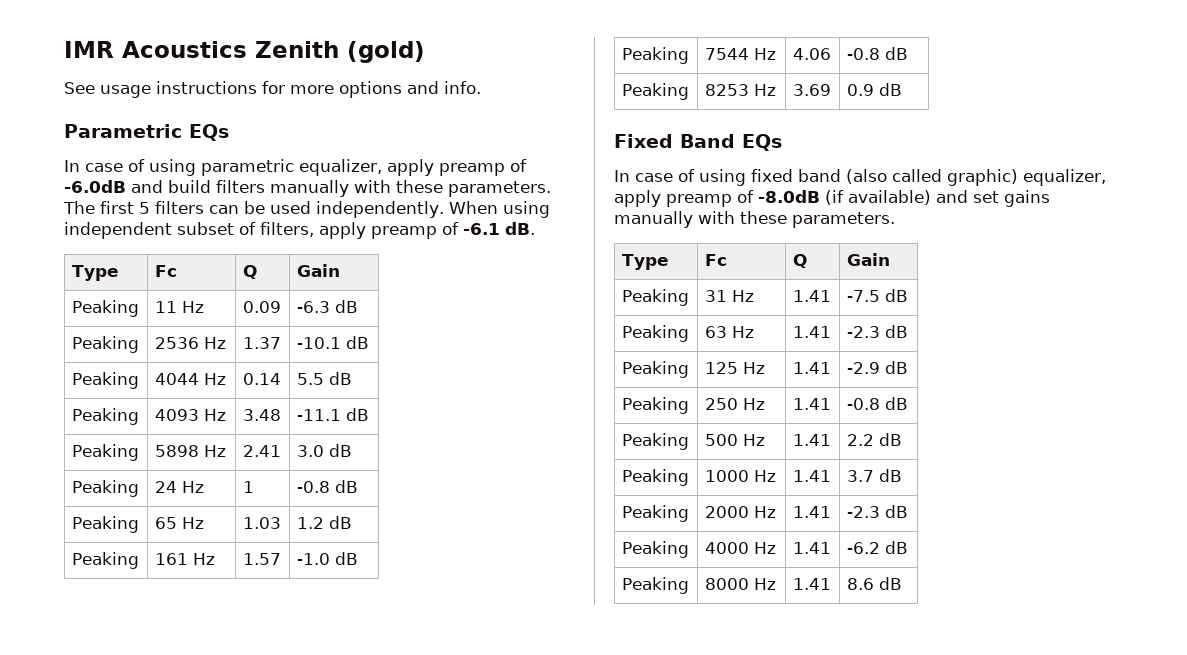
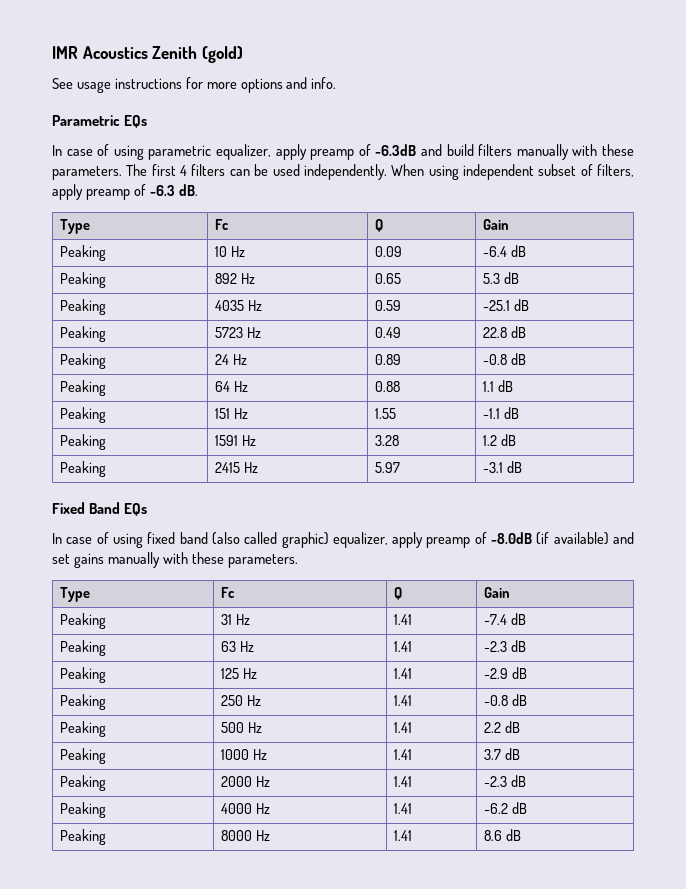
[64,180,126,193] -6.0dB -> [375,144,417,156] -6.3dB
[139,202,150,214] 5 -> [180,165,188,176] 4
[463,223,500,235] -6.1 -> [149,185,175,196] -6.3
[154,301,177,313] 11 -> [214,246,227,257] 10
[296,300,358,313] [71,336,139,353] [154,337,226,349] [242,337,281,349] [296,336,369,349] [71,372,139,389] [154,373,226,385] [242,373,281,385] [296,372,352,385] [71,408,139,425] [154,409,226,421] [242,409,281,421] [296,408,369,421] [71,444,139,461] [154,445,226,457] [242,445,281,457] [296,445,324,457] -6.3 dB // Peaking | 2536 Hz | 1.37 | -10.1 dB // Peaking | 4044 Hz | 0.14 | 5.5 dB // Peaking | 4093 Hz | 3.48 | -11.1 dB // Peaking | 5898 Hz | 2.41 | 3.0 -> [482,245,526,257] [59,272,106,288] [214,273,255,284] [374,273,401,284] [482,272,519,284] [59,299,106,315] [214,300,262,311] [374,300,401,311] [482,299,529,311] [59,326,106,342] [214,327,261,338] [374,327,401,338] [482,327,507,338] -6.4 dB // Peaking | 892 Hz | 0.65 | 5.3 dB // Peaking | 4035 Hz | 0.59 | -25.1 dB // Peaking | 5723 Hz | 0.49 | 22.8
[242,481,254,493] [296,480,358,493] [71,516,139,533] [154,517,204,529] [242,517,281,529] 1 | -0.8 dB // Peaking | 65 Hz | 1.03 -> [374,354,401,365] [482,353,526,365] [59,380,106,396] [214,381,248,392] [374,381,400,392] [482,380,513,392] [59,407,106,423] [214,408,248,419] [374,408,396,419] [482,407,519,419] [59,434,106,450] [214,435,256,446] [374,435,399,446] 0.89 | -0.8 dB // Peaking | 64 Hz | 0.88 | 1.1 dB // Peaking | 151 Hz | 1.55 | -1.1 dB // Peaking | 1591 Hz | 3.28
[154,553,215,565] [242,553,281,565] [296,552,358,565] [621,47,689,64] [704,48,776,60] [792,48,831,60] [846,47,908,60] [621,83,689,100] [704,84,776,96] [792,84,831,96] [846,84,874,96] 161 Hz | 1.57 | -1.0 dB // Peaking | 7544 Hz | 4.06 | -0.8 dB // Peaking | 8253 Hz | 3.69 | 0.9 -> [214,462,258,473] [374,462,400,473] [482,462,503,473] 2415 Hz | 5.97 | -3.1
[846,290,880,302] -7.5 -> [483,614,507,625] -7.4

